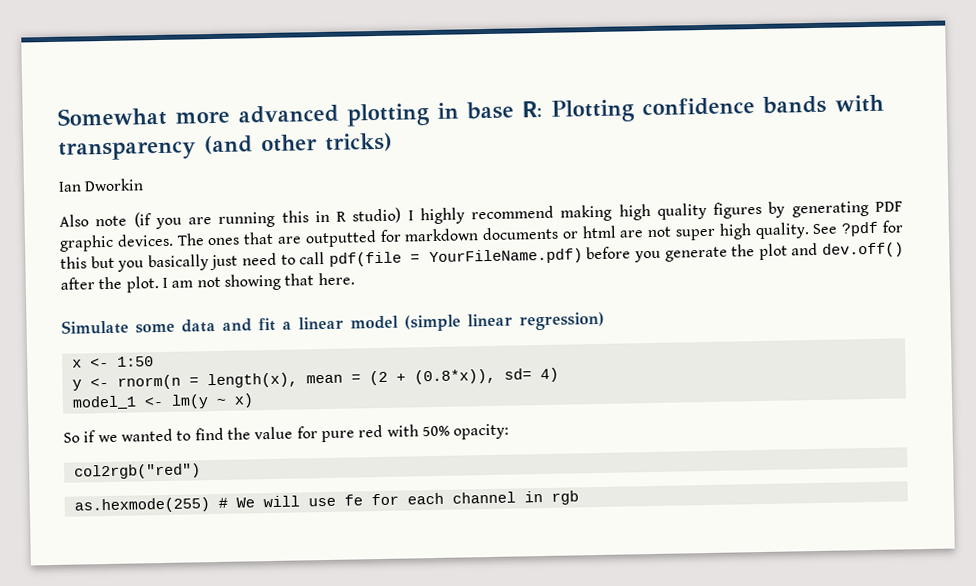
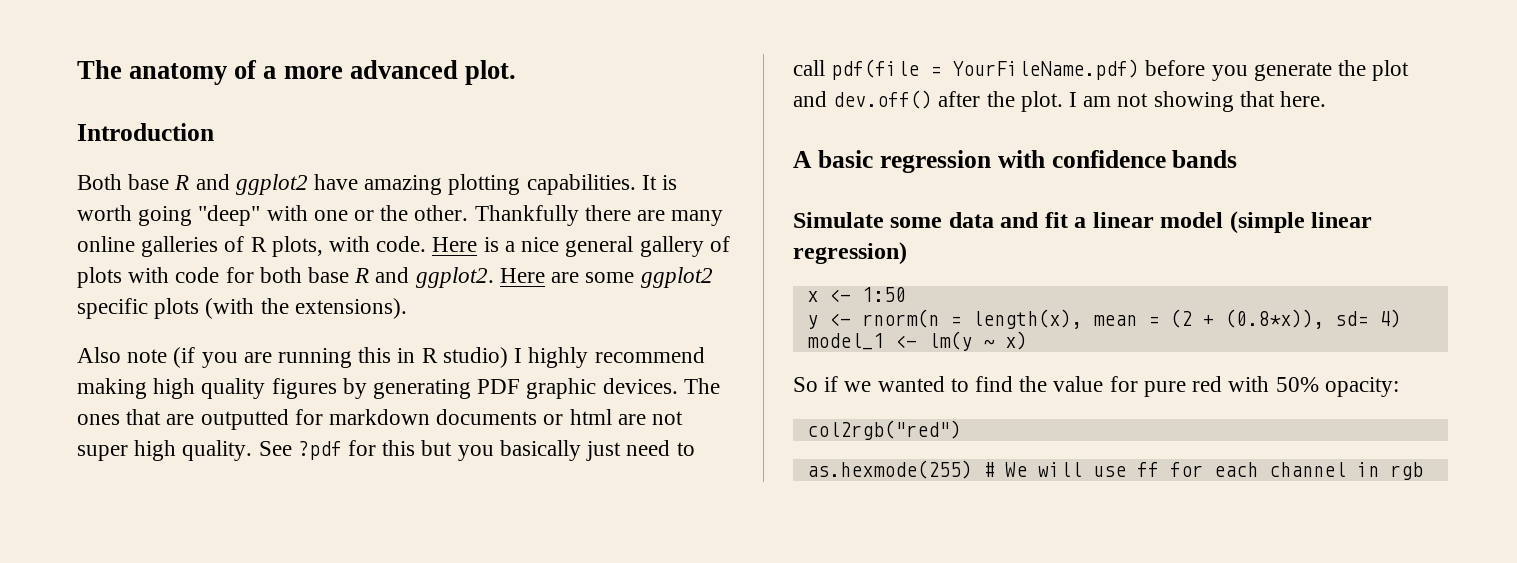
[57,94,884,127] [58,132,393,161] [58,178,145,192] Somewhat more advanced plotting in base R: Plotting confidence bands with transparency (and other tricks) // Ian Dworkin -> [77,60,516,85] [77,123,214,141] [77,174,678,195] [77,205,724,226] [77,236,730,257] [77,267,713,288] [77,298,407,319] The anatomy of a more advanced plot. // Introduction // Both base R and ggplot2 have amazing plotting capabilities. It is worth going "deep" with one or the other. Thankfully there are many online galleries of R plots, with code. Here is a nice general gallery of plots with code for both base R and ggplot2. Here are some ggplot2 specific plots (with the extensions).
(355, 279) none -> [793,150,1238,173] // A basic regression with confidence bands
[343,494,363,506] fe -> [1136,462,1159,477] ff

